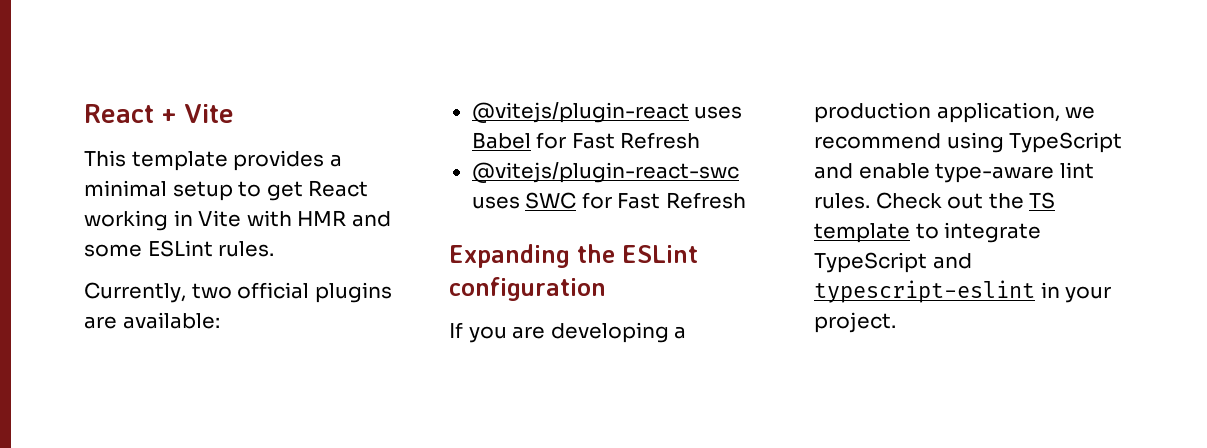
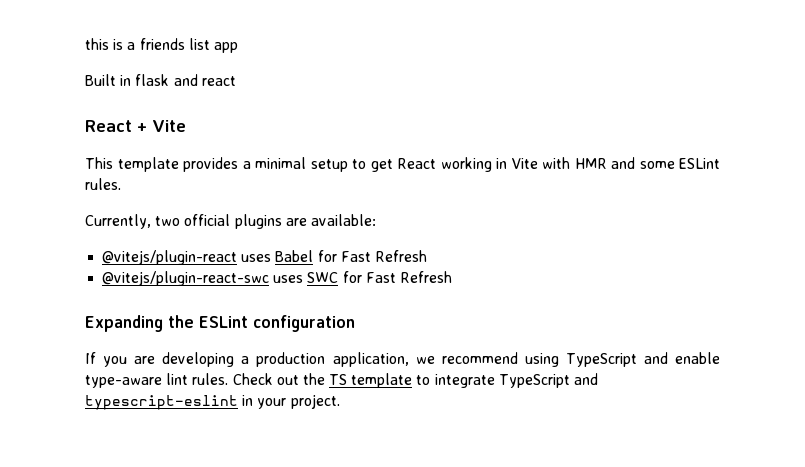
(84, 113) none -> [85,38,238,53] [85,74,236,86] this is a friends list app // Built in flask and react //

